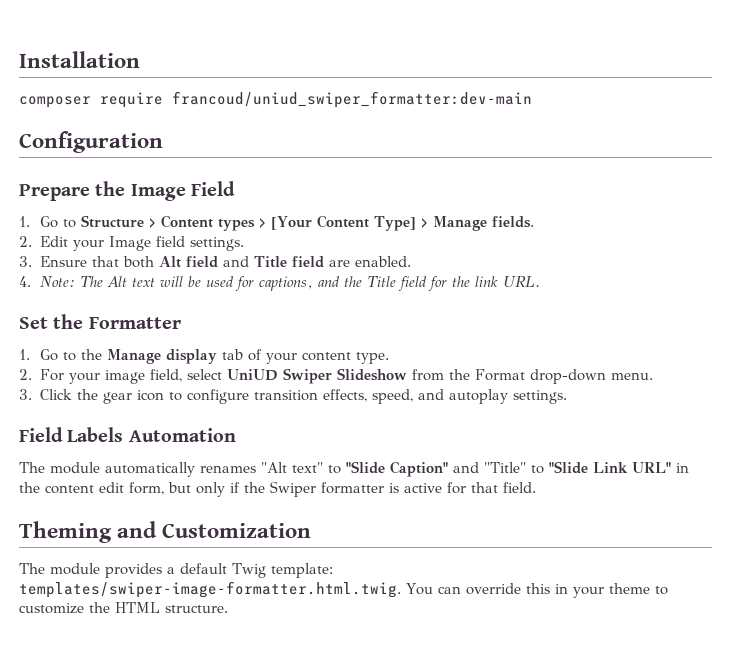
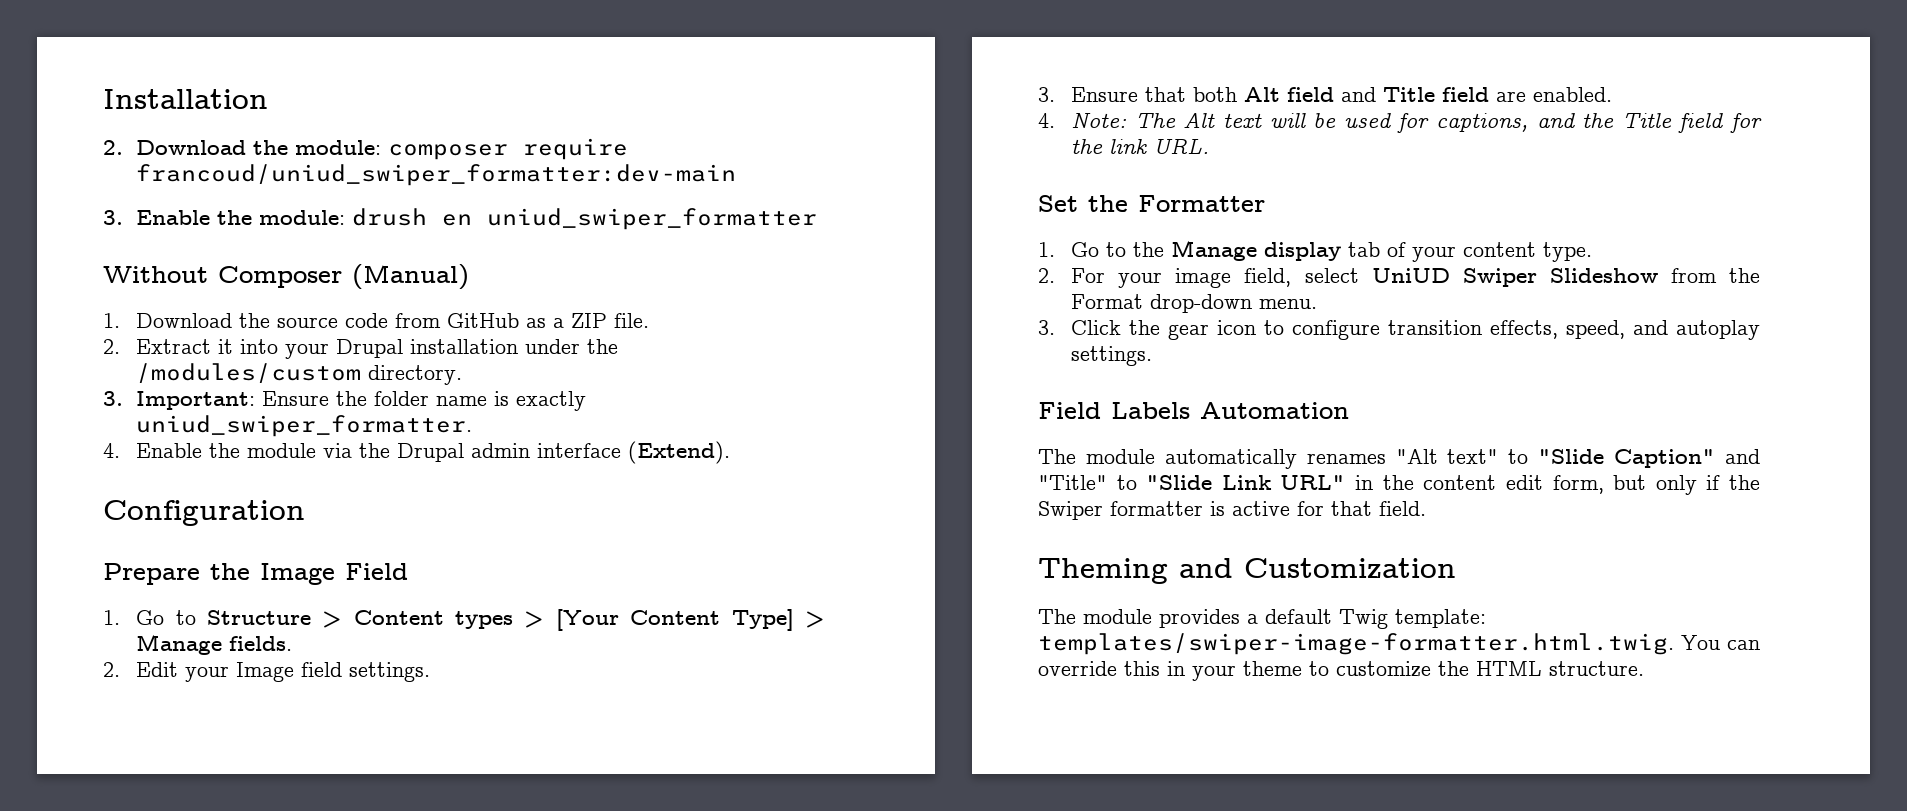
(140, 59) none -> [103,140,382,155] 2. Download the module:
(532, 99) none -> [103,208,818,230] [103,264,469,290] [103,313,650,328] [103,339,619,359] [136,363,463,385] [103,391,587,411] [136,415,473,437] [103,441,731,464] // 3. Enable the module: drush en uniud_swiper_formatter // Without Composer (Manual) // 1. Download the source code from GitHub as a ZIP file. // 2. Extract it into your Drupal installation under the /modules/custom directory. // 3. Important: Ensure the folder name is exactly uniud_swiper_formatter. // 4. Enable the module via the Drupal admin interface (Extend).

